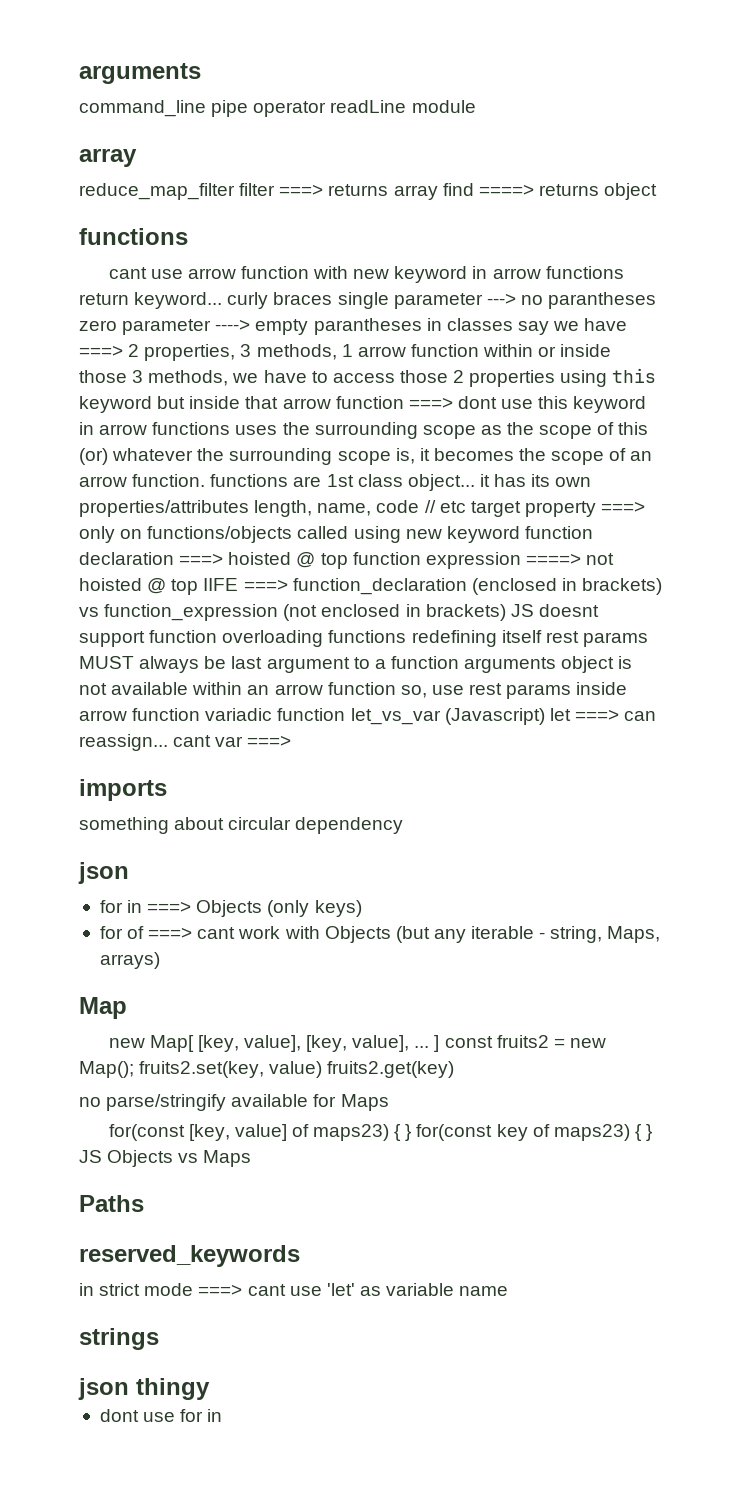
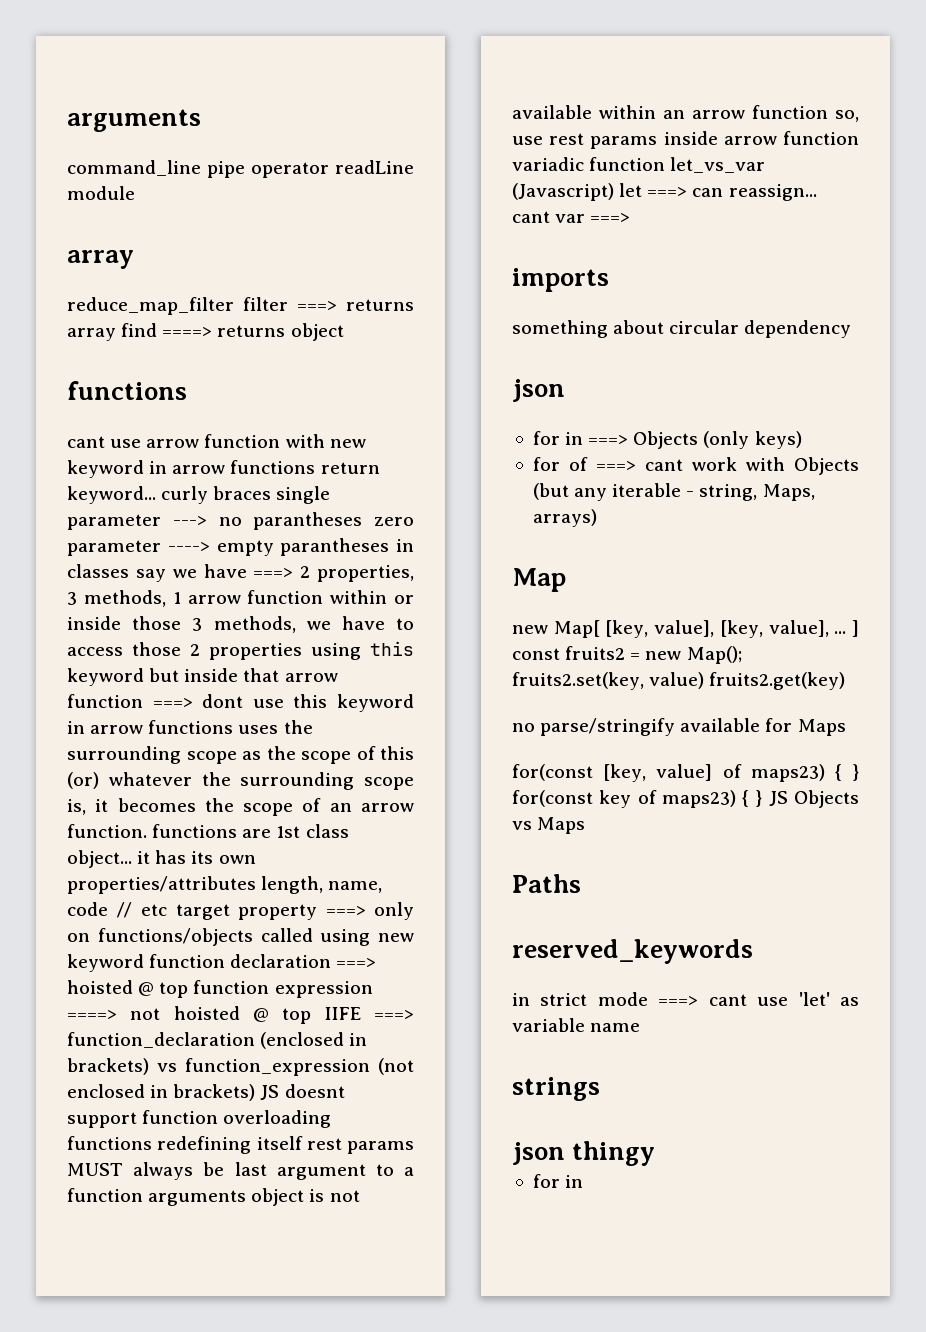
[99,1409,176,1422] dont use -> (656, 1153) none

